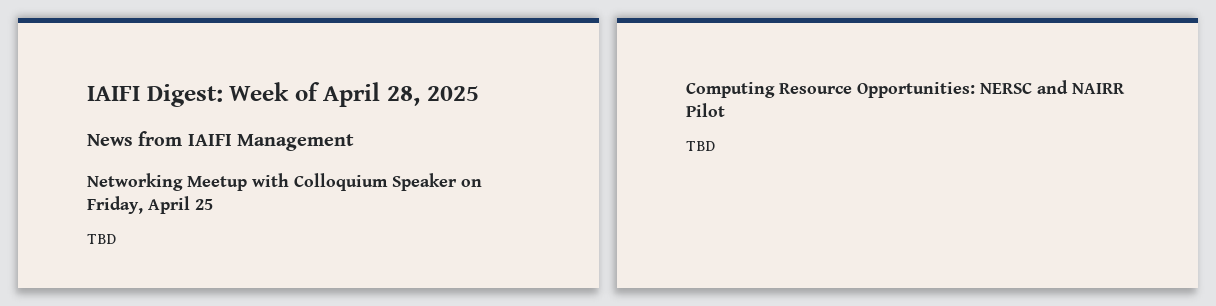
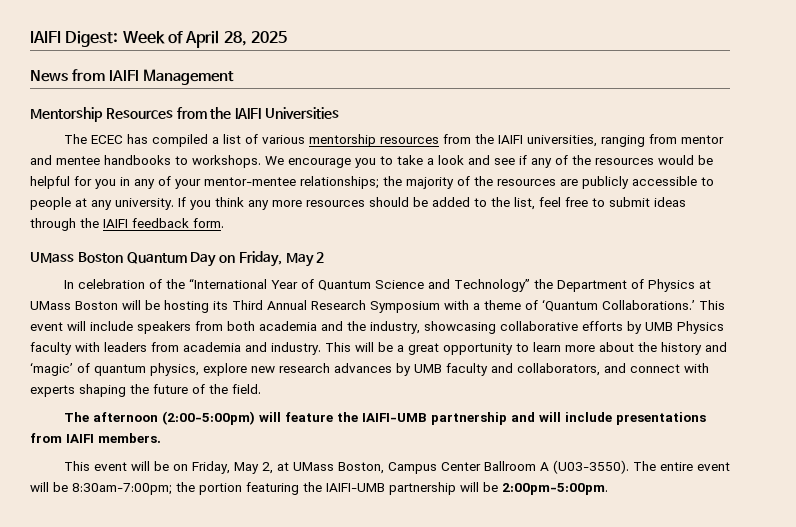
[87,173,482,191] [87,196,213,214] [87,234,116,244] [686,80,1125,98] [686,103,725,117] [686,141,715,151] Networking Meetup with Colloquium Speaker on Friday, April 25 // TBD // Computing Resource Opportunities: NERSC and NAIRR Pilot // TBD -> [30,107,339,122] [63,134,724,147] [30,155,713,168] [30,176,714,189] [30,197,686,210] [30,218,224,231] [30,251,325,267] [63,278,711,292] [30,299,725,313] [30,321,724,334] [30,342,727,355] [30,362,709,376] [30,384,261,397] [63,411,706,425] [30,433,161,443] [63,460,730,474] [30,482,608,495] Mentorship Resources from the IAIFI Universities // The ECEC has compiled a list of various mentorship resources from the IAIFI universities, ranging from mentor and mentee handbooks to workshops. We encourage you to take a look and see if any of the resources would be helpful for you in any of your mentor-mentee relationships; the majority of the resources are publicly accessible to people at any university. If you think any more resources should be added to the list, feel free to submit ideas through the IAIFI feedback form. // UMass Boston Quantum Day on Friday, May 2 // In celebration of the “International Year of Quantum Science and Technology” the Department of Physics at UMass Boston will be hosting its Third Annual Research Symposium with a theme of ‘Quantum Collaborations.’ This event will include speakers from both academia and the industry, showcasing collaborative efforts by UMB Physics faculty with leaders from academia and industry. This will be a great opportunity to learn more about the history and ‘magic’ of quantum physics, explore new research advances by UMB faculty and collaborators, and connect with experts shaping the future of the field. // The afternoon (2:00-5:00pm) will feature the IAIFI-UMB partnership and will include presentations from IAIFI members. // This event will be on Friday, May 2, at UMass Boston, Campus Center Ballroom A (U03-3550). The entire event will be 8:30am-7:00pm; the portion featuring the IAIFI-UMB partnership will be 2:00pm-5:00pm.

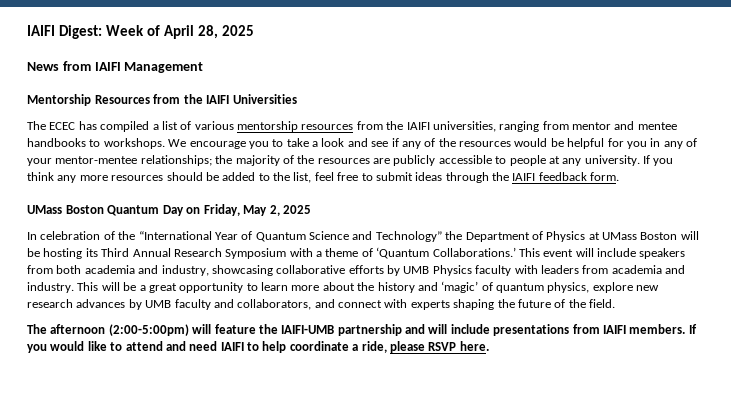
[316,252,325,263] 2 -> [269,205,312,216] 2, 2025
[347,321,366,331] the -> (159, 269) none
[63,460,730,474] [30,482,608,495] // This event will be on Friday, May 2, at UMass Boston, Campus Center Ballroom A (U03-3550). The entire event will be 8:30am-7:00pm; the portion featuring the IAIFI-UMB partnership will be 2:00pm-5:00pm. -> [688,324,697,334] [27,341,489,353] If you would like to attend and need IAIFI to help coordinate a ride, please RSVP here.

